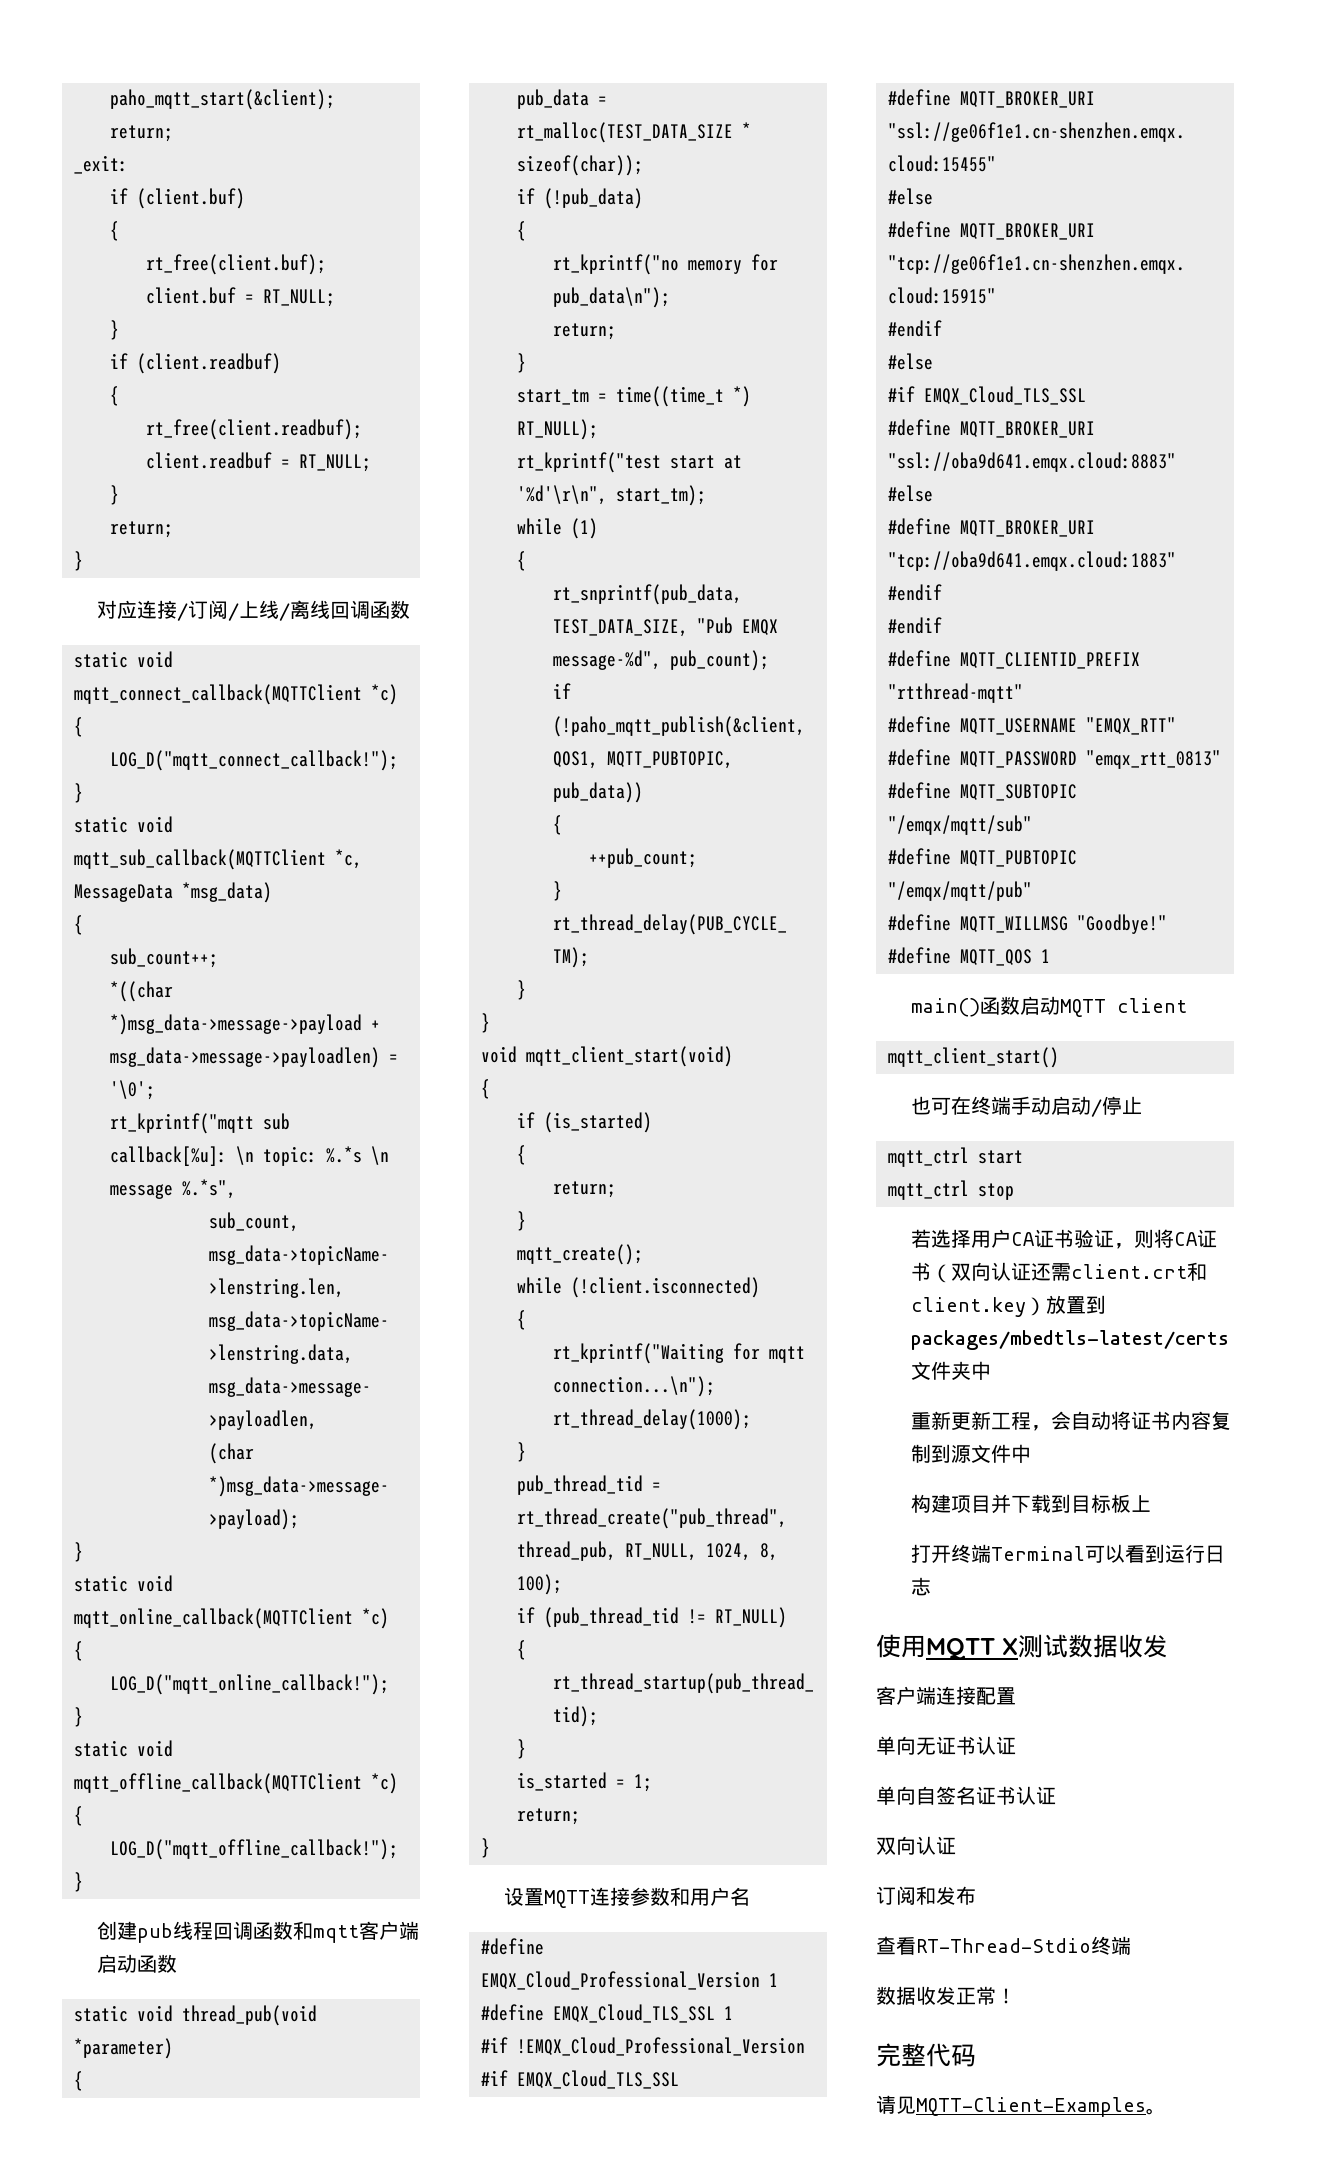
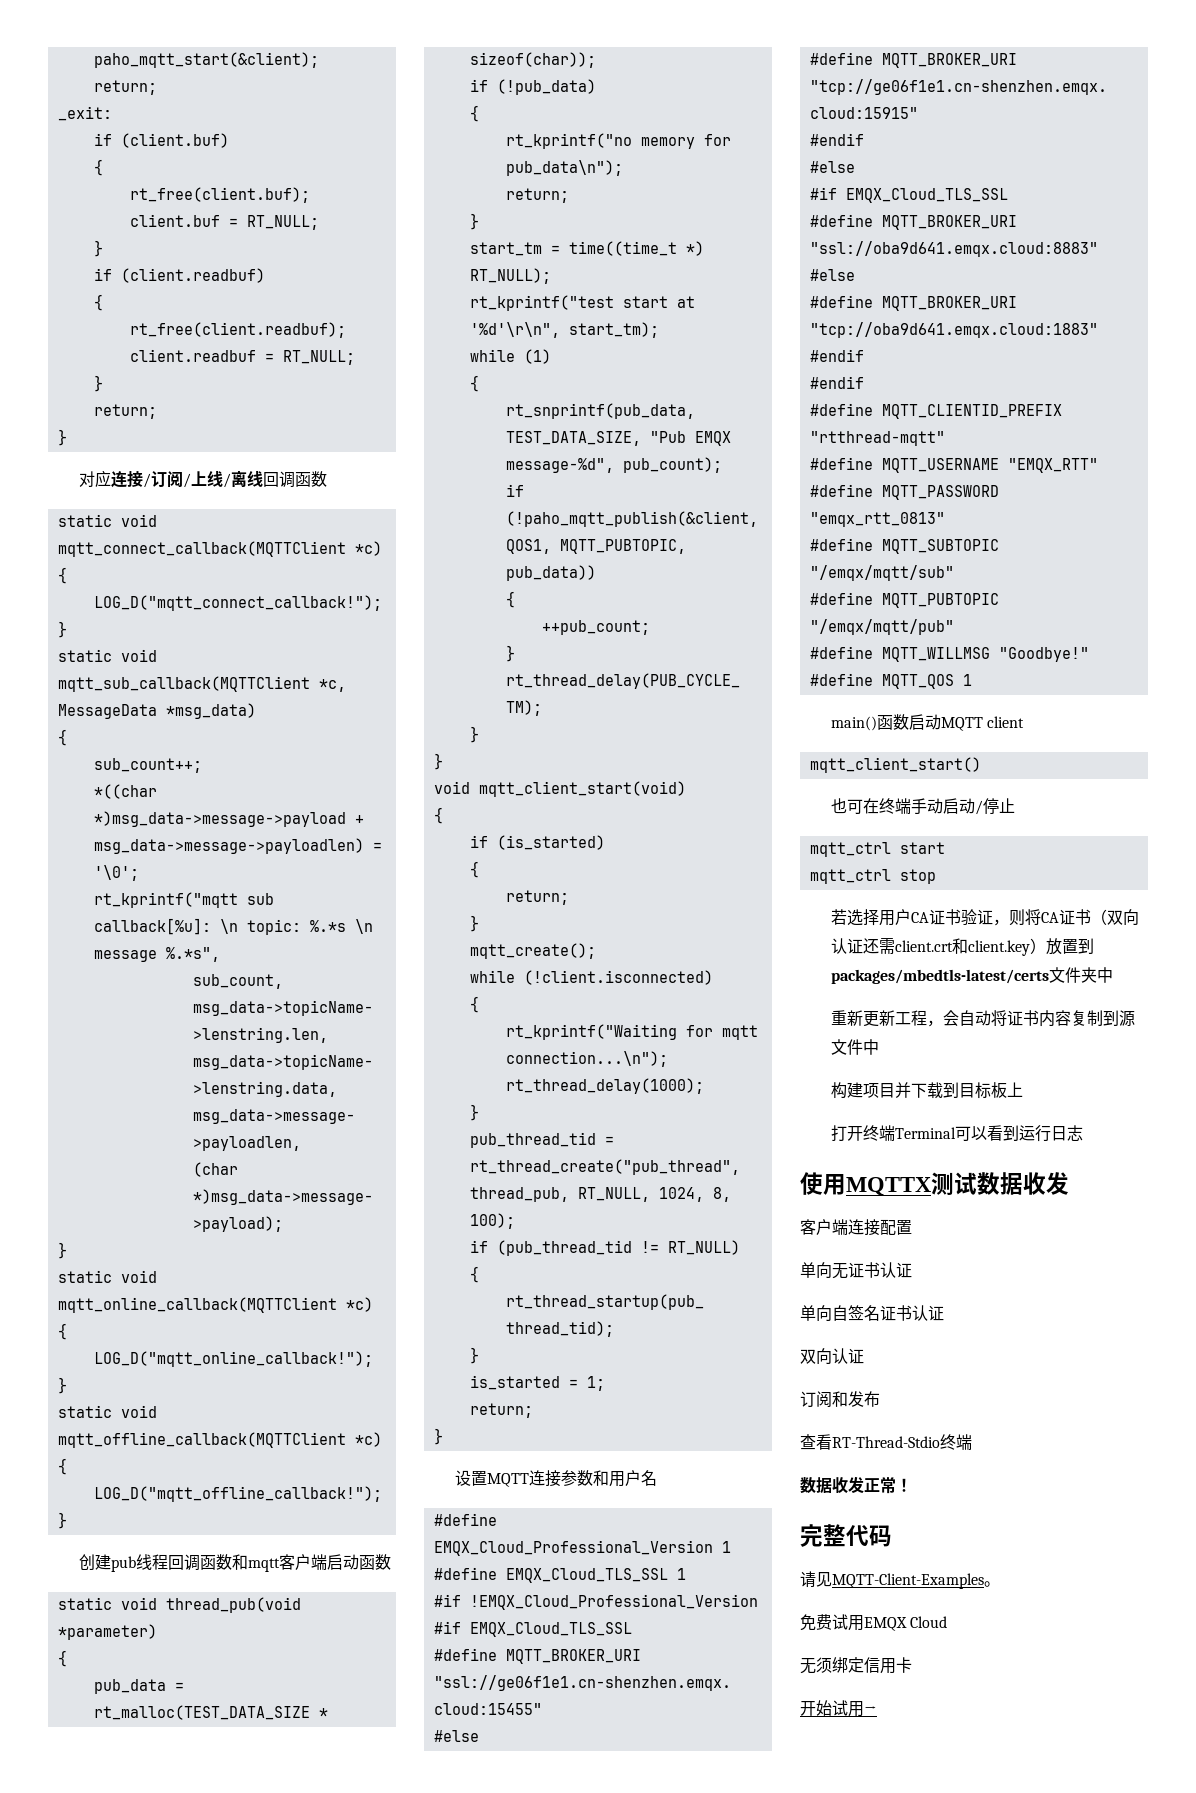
[926,1638,1018,1660] MQTT X -> [846,1177,931,1196] MQTTX
(1166, 2111) none -> [800,1614,948,1631] [800,1657,912,1674] [800,1700,877,1717] // 免费试用EMQX Cloud // 无须绑定信用卡 // 开始试用→

